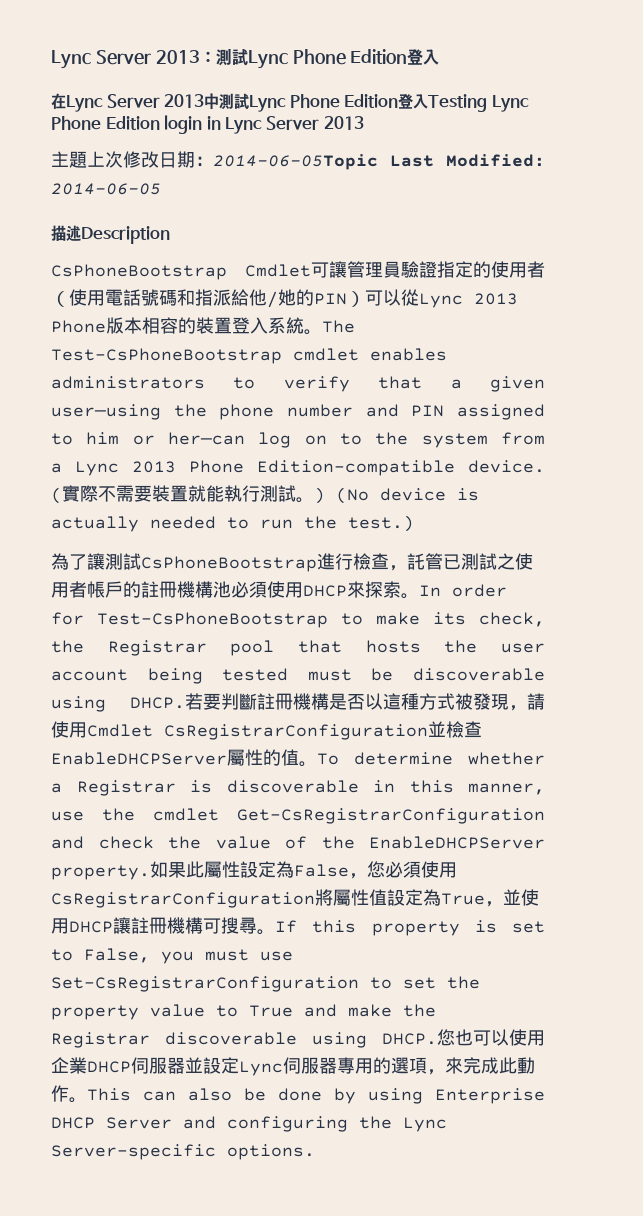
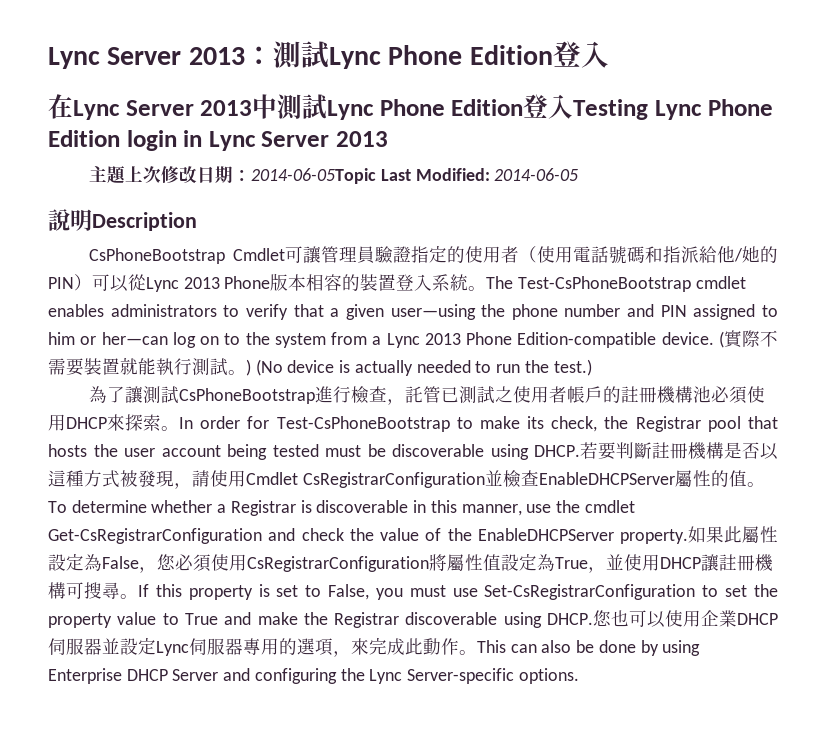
[51,225,81,241] 描述 -> [48,209,92,231] 說明

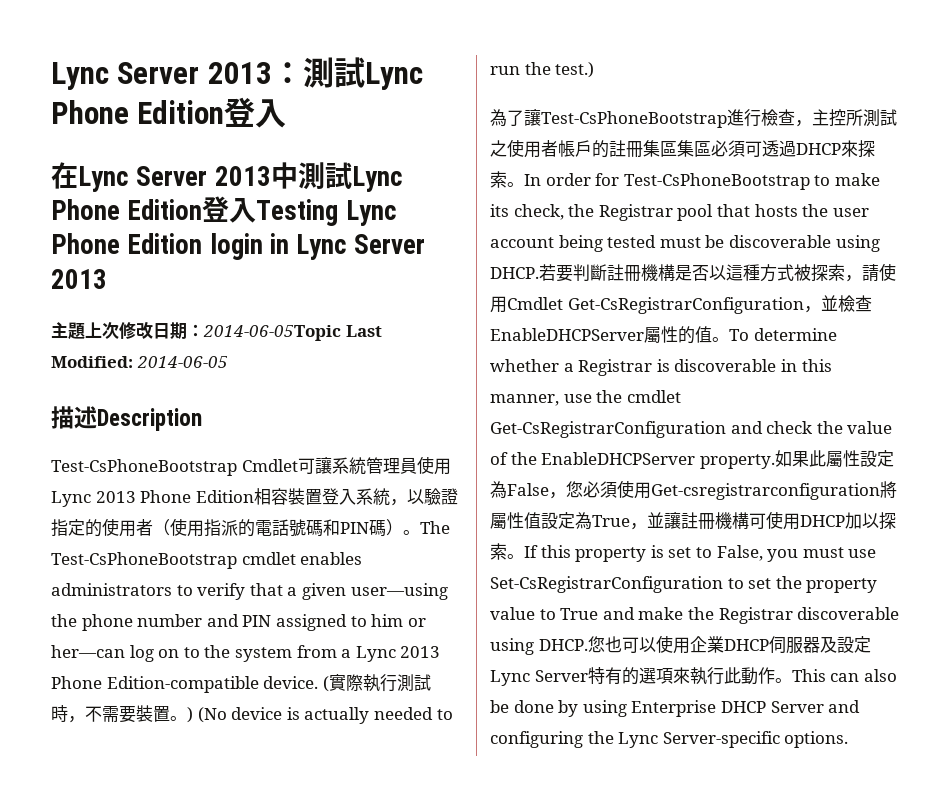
[48,209,92,231] 說明 -> [51,406,97,429] 描述
[89,248,226,264] CsPhoneBootstrap -> [51,459,237,476] Test-CsPhoneBootstrap
[321,246,375,263] 管理員 -> [331,456,451,475] [51,488,424,507] 系統管理員使用Lync 2013 Phone Edition相容裝置登入系統，以
(573, 254) none -> [204,519,255,537] 指派的
[663,246,778,263] [48,273,469,292] 指派給他/她的PIN）可以從Lync 2013 Phone版本相容的裝置登入系統 -> [340,519,403,537] PIN碼）
[760,330,778,347] [48,357,228,376] 不需要裝置就能執行測試 -> [362,674,431,692] [51,705,170,723] 執行測試時，不需要裝置
[143,386,316,404] 測試CsPhoneBootstrap -> [541,111,727,128] Test-CsPhoneBootstrap
[405,386,460,403] 託管已 -> [812,109,863,127] 主控所
[657,386,766,404] [48,414,66,431] 機構池必須使用 -> [643,140,796,157] 集區集區必須可透過
[138,470,174,487] 發現 -> [811,264,845,282] 探索
[302,472,485,488] CsRegistrarConfiguration -> [567,297,821,314] Get-CsRegistrarConfiguration，
[247,556,429,572] CsRegistrarConfiguration -> [651,483,880,500] Get-csregistrarconfiguration
[624,554,701,571] 使用DHCP -> (664, 520) none
[84,582,120,599] 搜尋 -> [766,511,896,530] [490,543,507,560] 使用DHCP加以探索
[102,638,120,654] 並 -> [819,636,837,653] 及
[189,637,405,657] 伺服器專用的選項，來完成 -> [534,667,724,685] Server特有的選項來執行

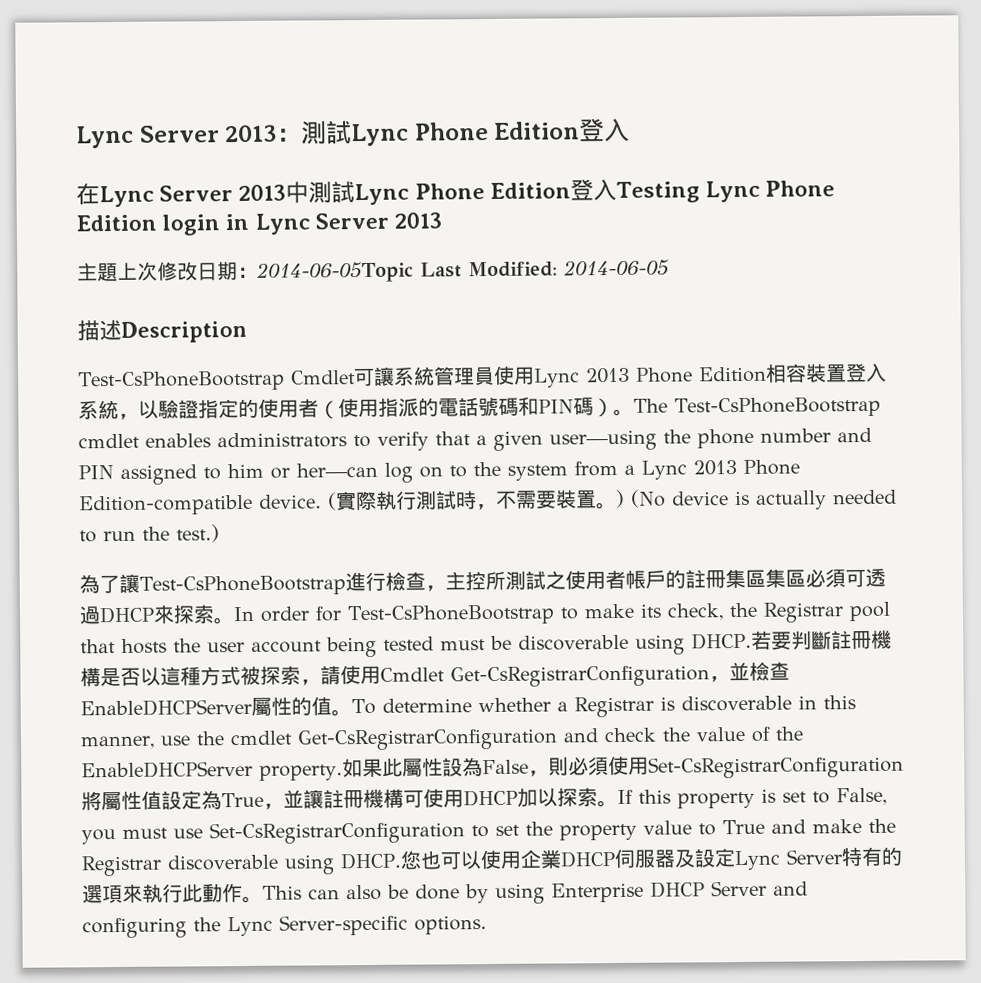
[876,450,894,467] 定 -> (463, 767) none
[566,481,583,498] 您 -> [547,756,569,776] 則
[651,483,880,500] Get-csregistrarconfiguration -> [647,755,904,779] Set-CsRegistrarConfiguration

